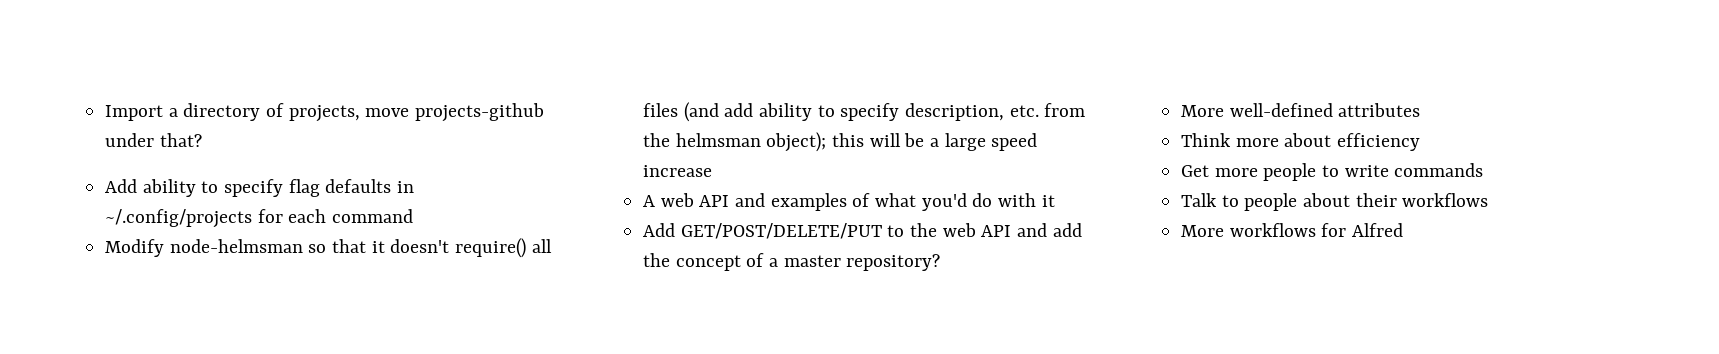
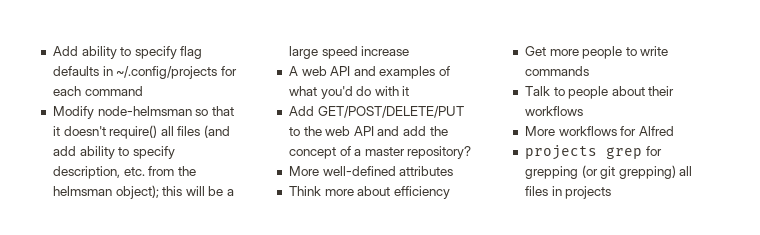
[105,103,545,122] [105,133,202,147] Import a directory of projects, move projects-github under that? // -> (52, 51) none
(1404, 230) none -> [524,145,662,160] [524,165,693,179] [524,186,612,199] // projects grep for grepping (or git grepping) all files in projects

